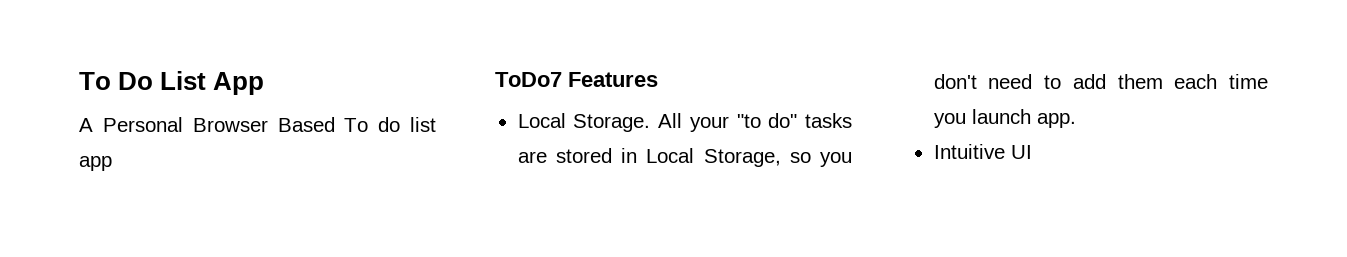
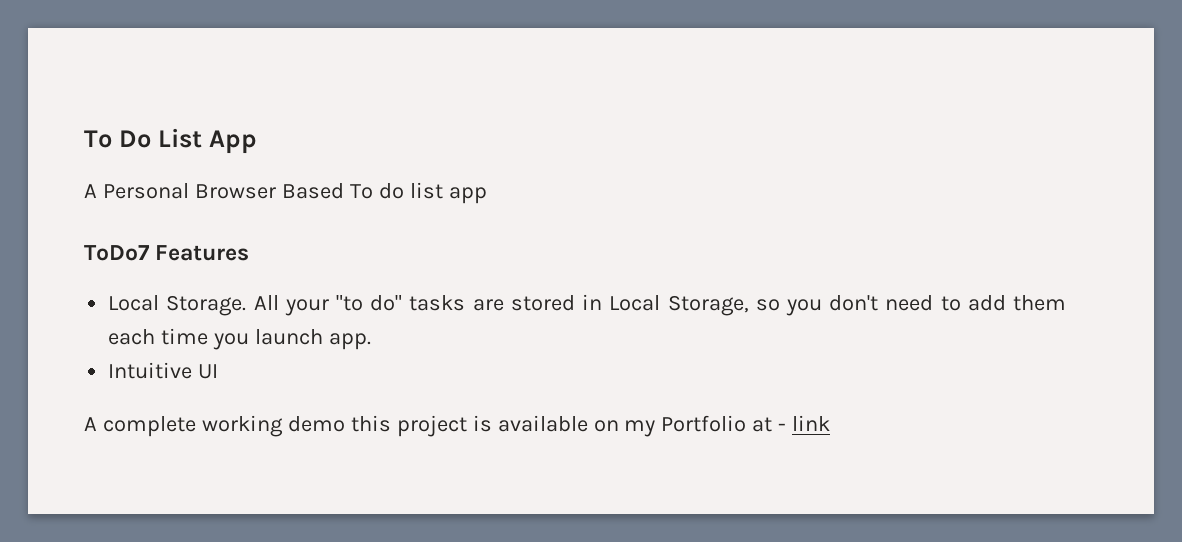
(1032, 152) none -> [84,415,831,437] // A complete working demo this project is available on my Portfolio at - link

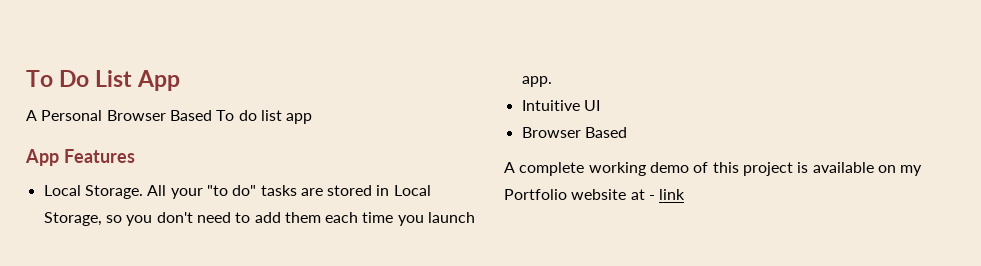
[84,245,150,261] ToDo7 -> [25,149,59,166] App
(219, 371) none -> [521,127,627,138] // Browser Based
(345, 424) none -> [693,162,709,173] of
(747, 423) none -> [571,189,627,200] website

